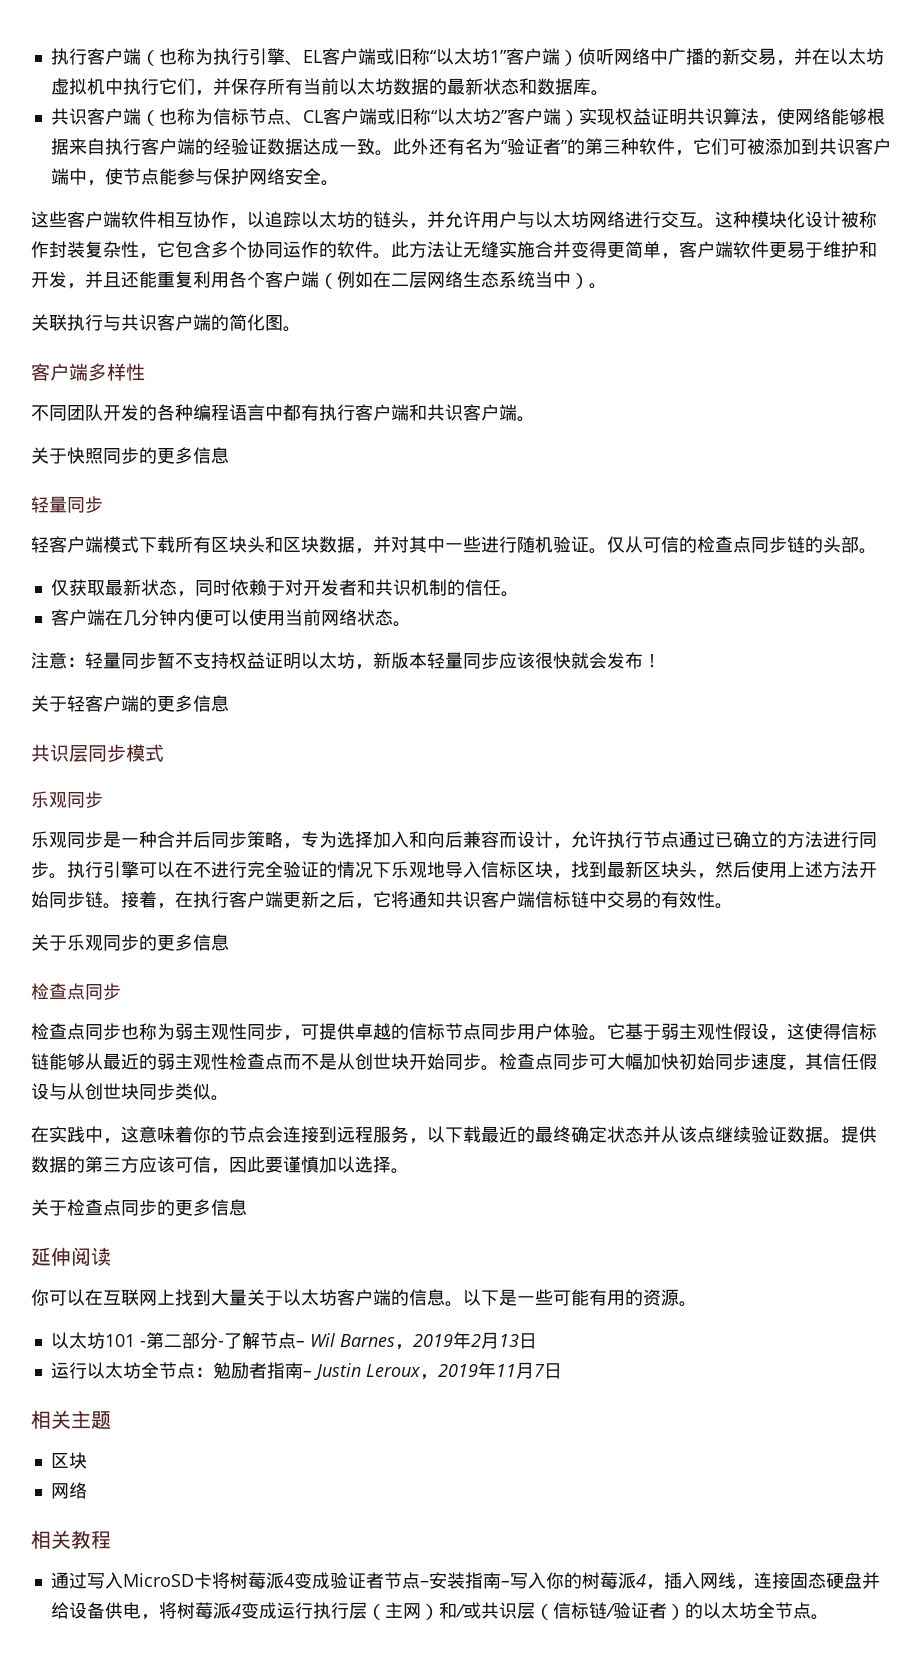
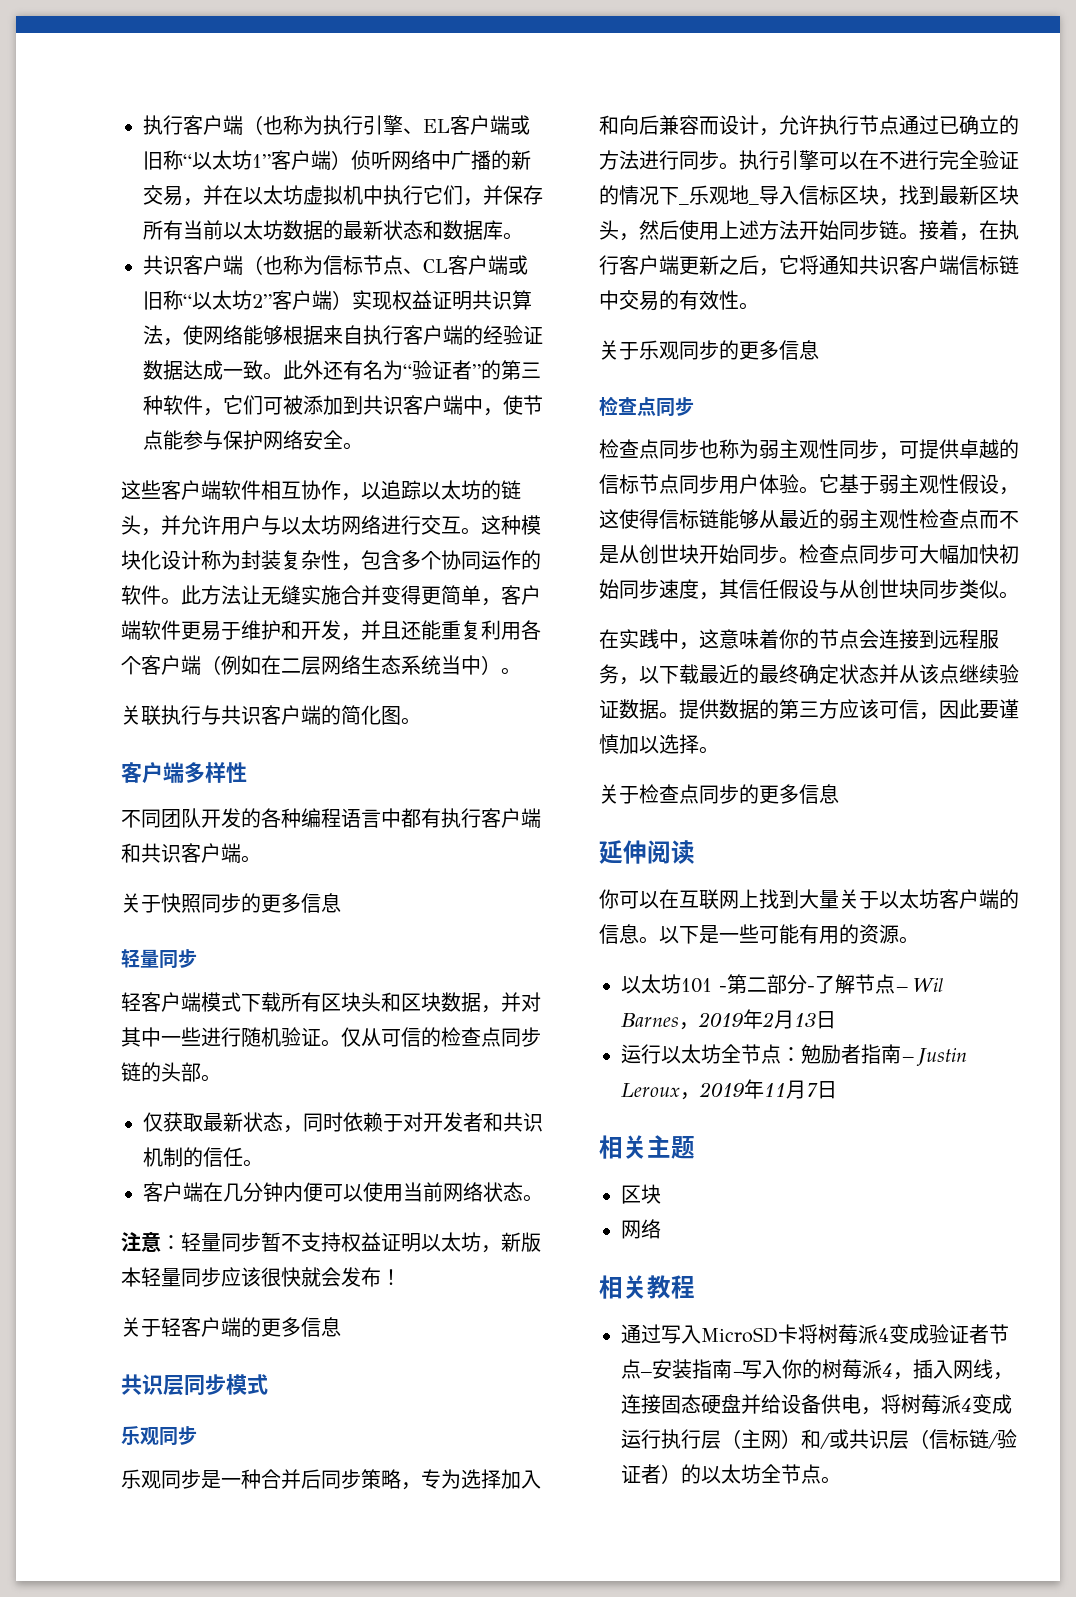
[841,211,877,228] [31,241,49,258] 被称作 -> [201,550,241,570] 称为
[157,241,175,258] 它 -> (361, 567) none
[391,861,445,878] 乐观地 -> [679,185,759,205] _乐观地_

